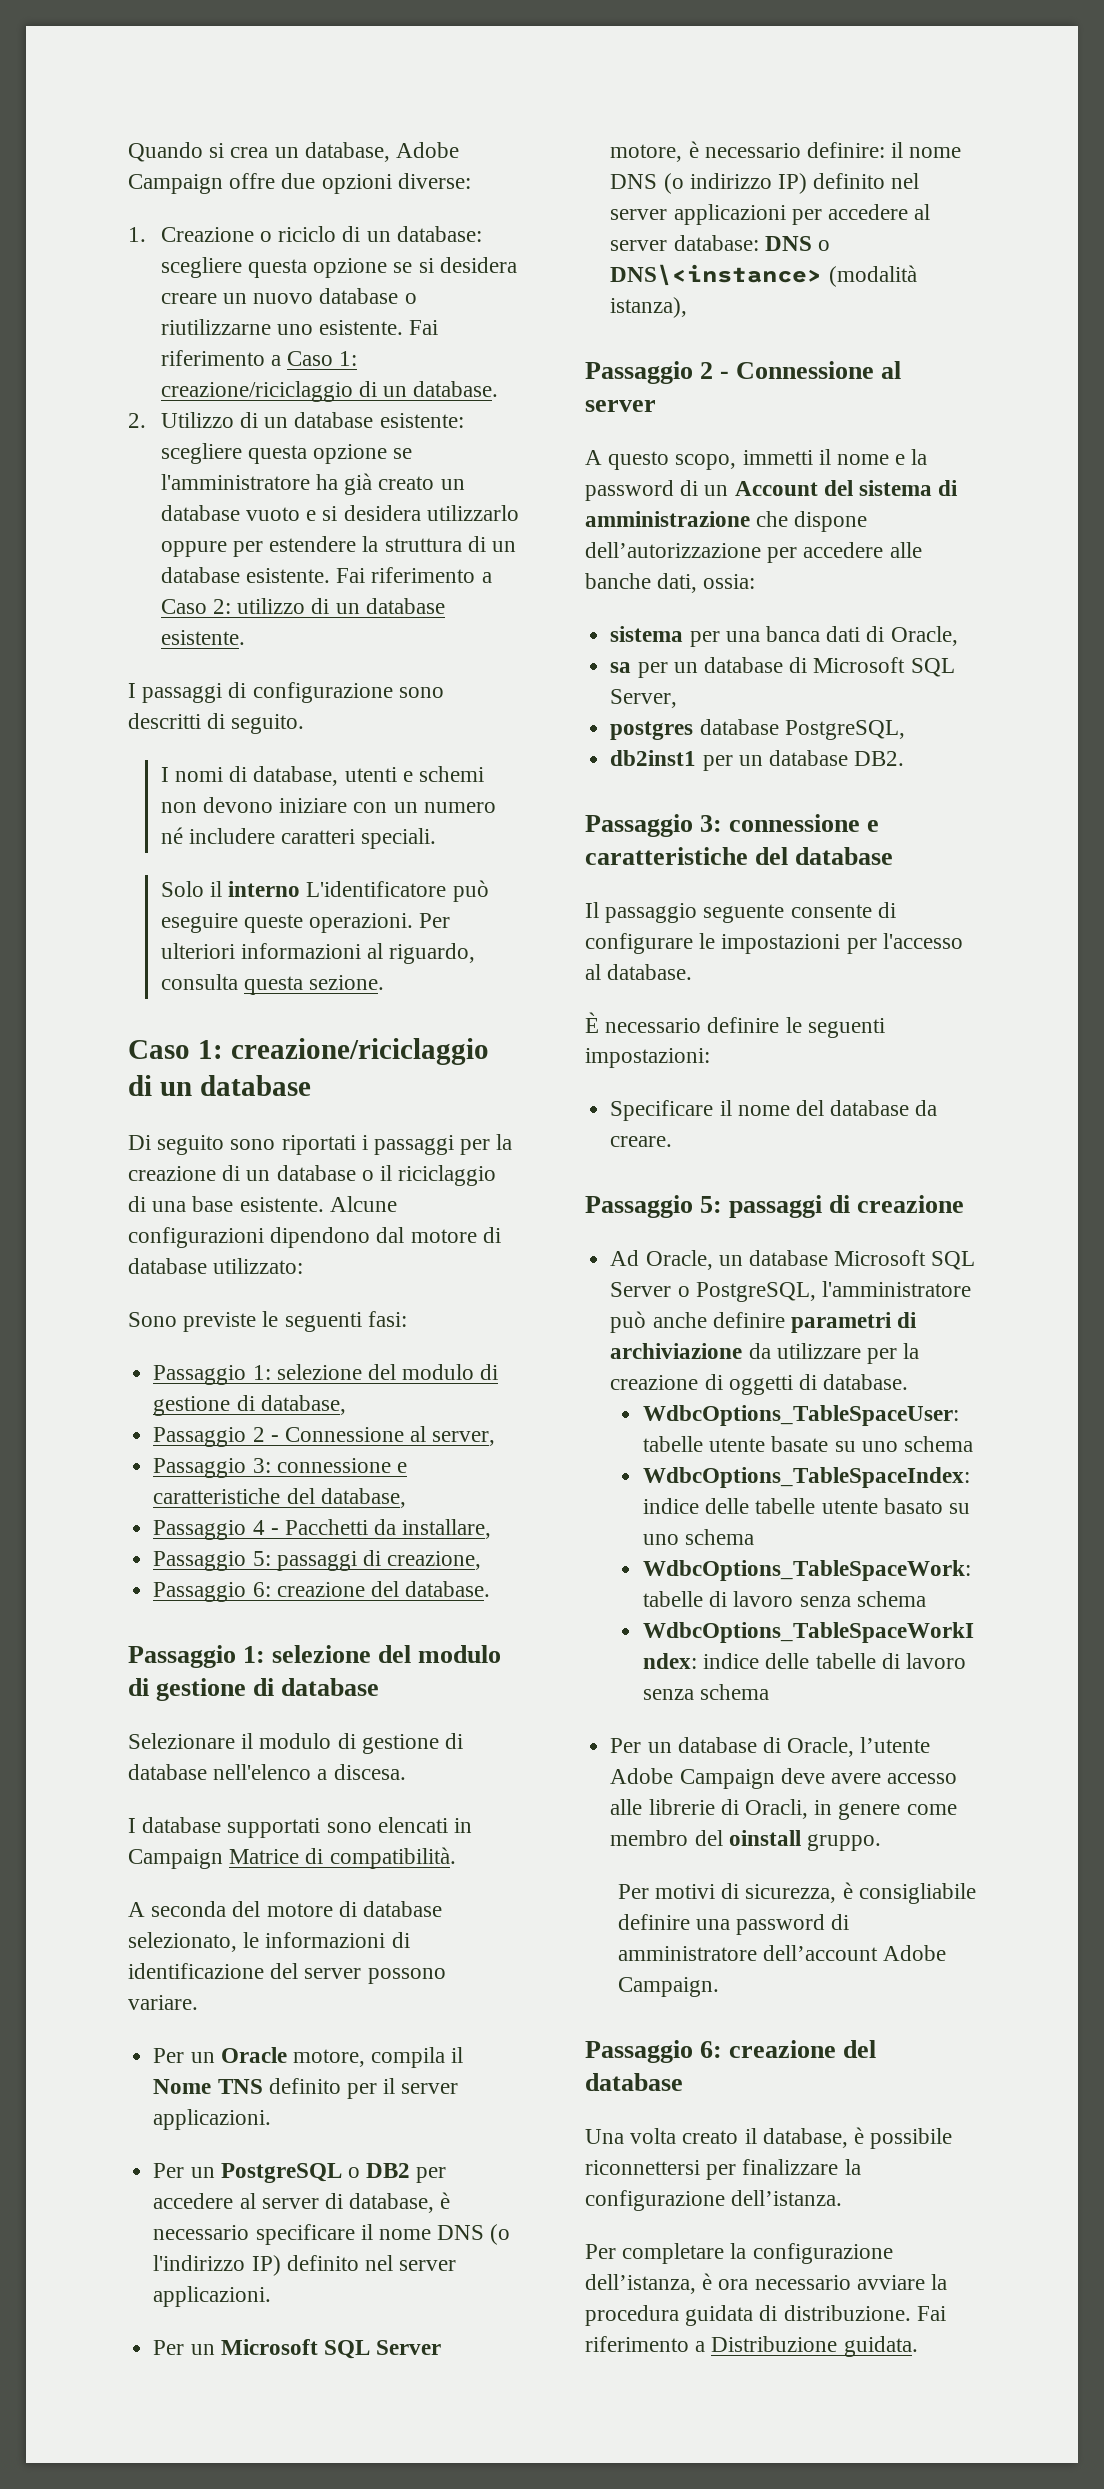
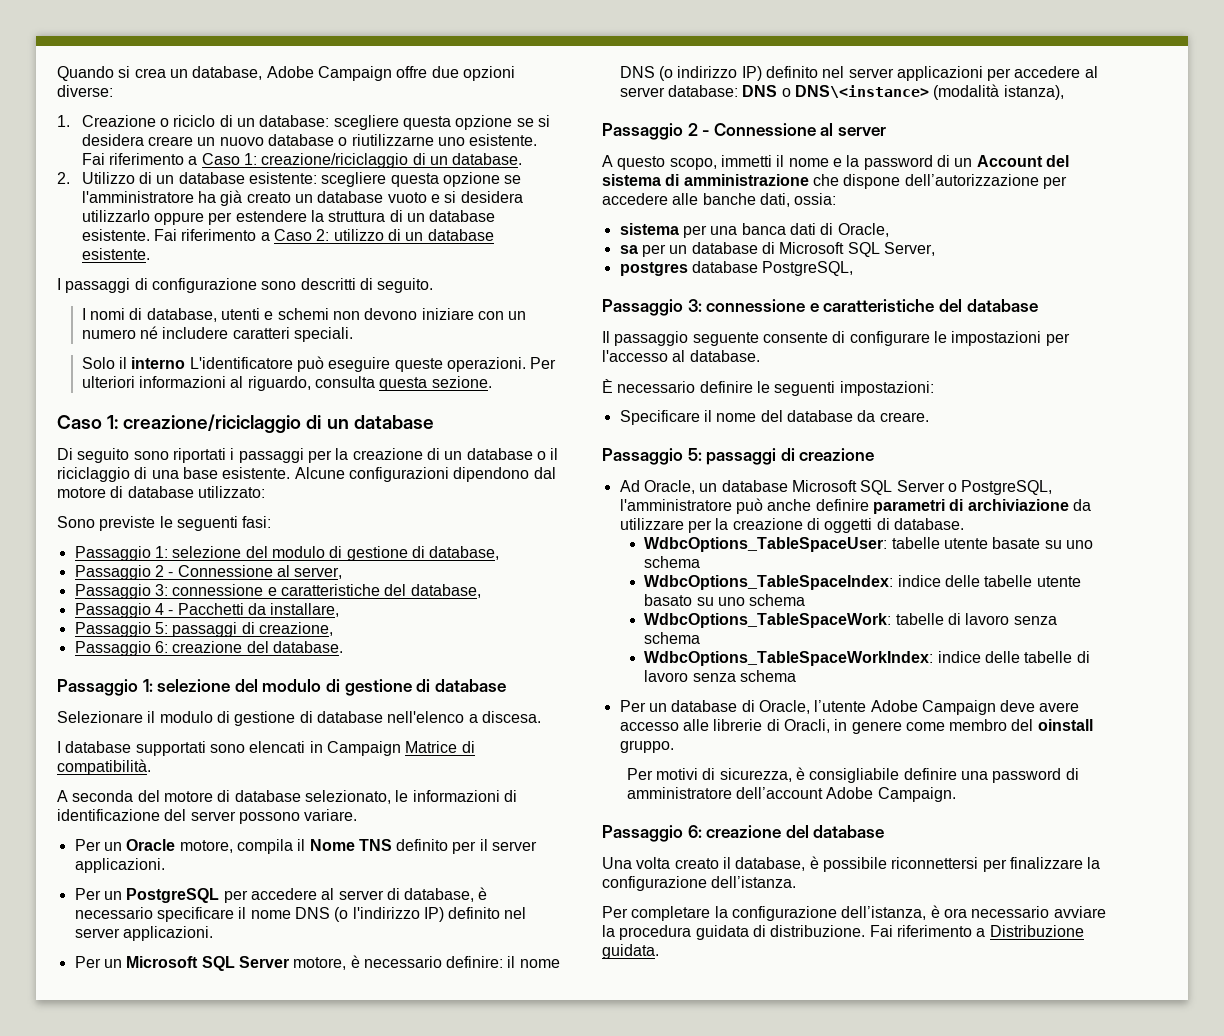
[347,2163,411,2178] o DB2 -> (220, 895) none
[610,750,905,771] // db2inst1 per un database DB2. -> (854, 268) none

